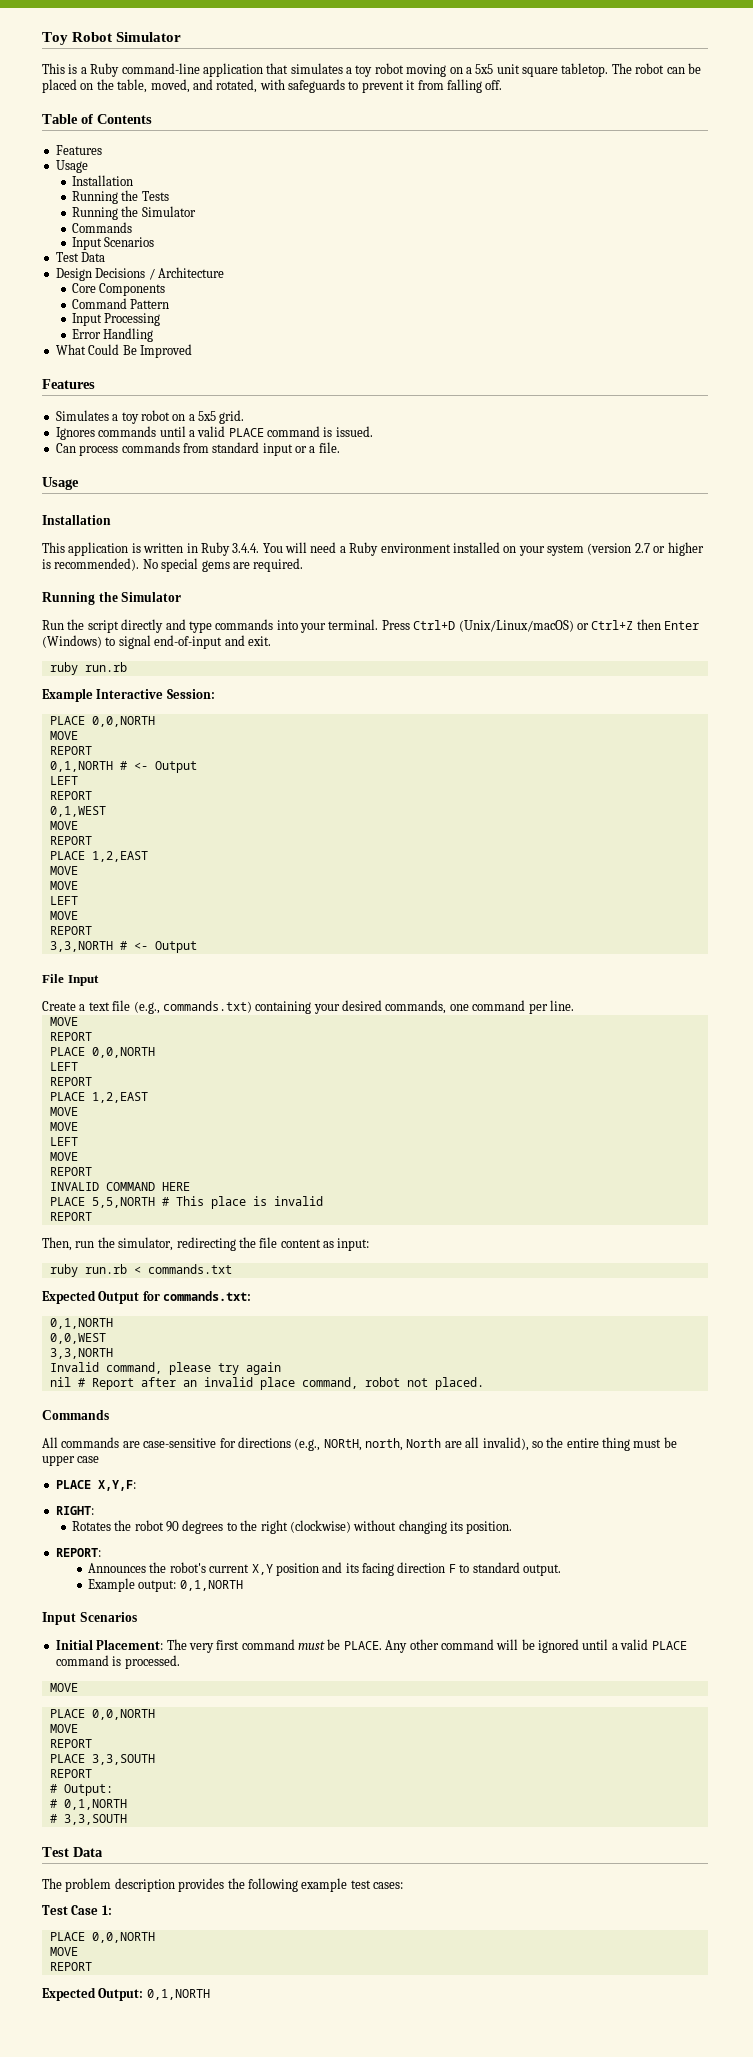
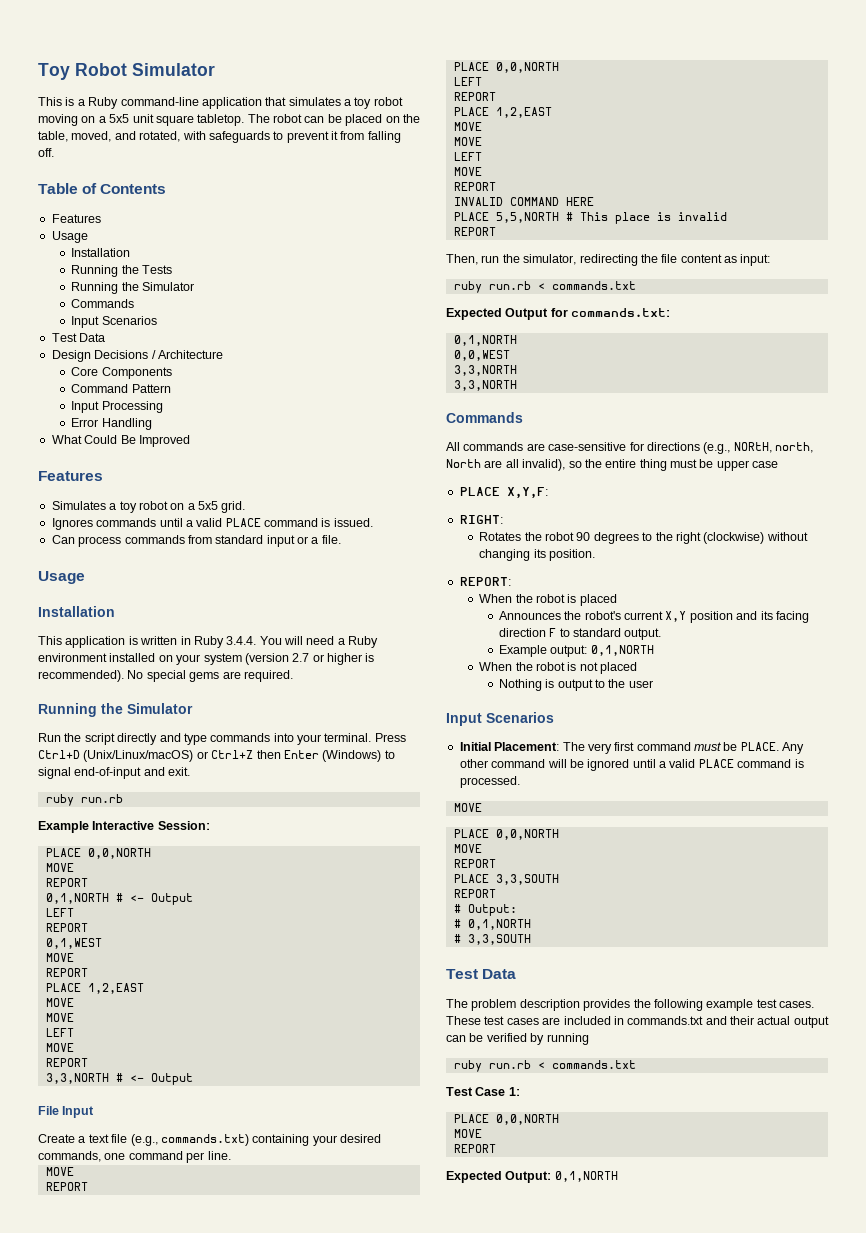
[49,1362,281,1375] [49,1377,484,1390] Invalid command, please try again // nil # Report after an invalid place command, robot not placed. -> [453,380,517,391] 3,3,NORTH
(101, 1552) none -> [479,594,617,606] // When the robot is placed
(243, 1585) none -> [479,662,638,674] [498,679,653,691] // When the robot is not placed // Nothing is output to the user
[373,1882,403,1889] cases: -> [779,1001,814,1008] [446,1016,829,1028] [446,1033,589,1045] [453,1060,636,1072] cases. These test cases are included in commands.txt and their actual output can be verified by running // ruby run.rb < commands.txt

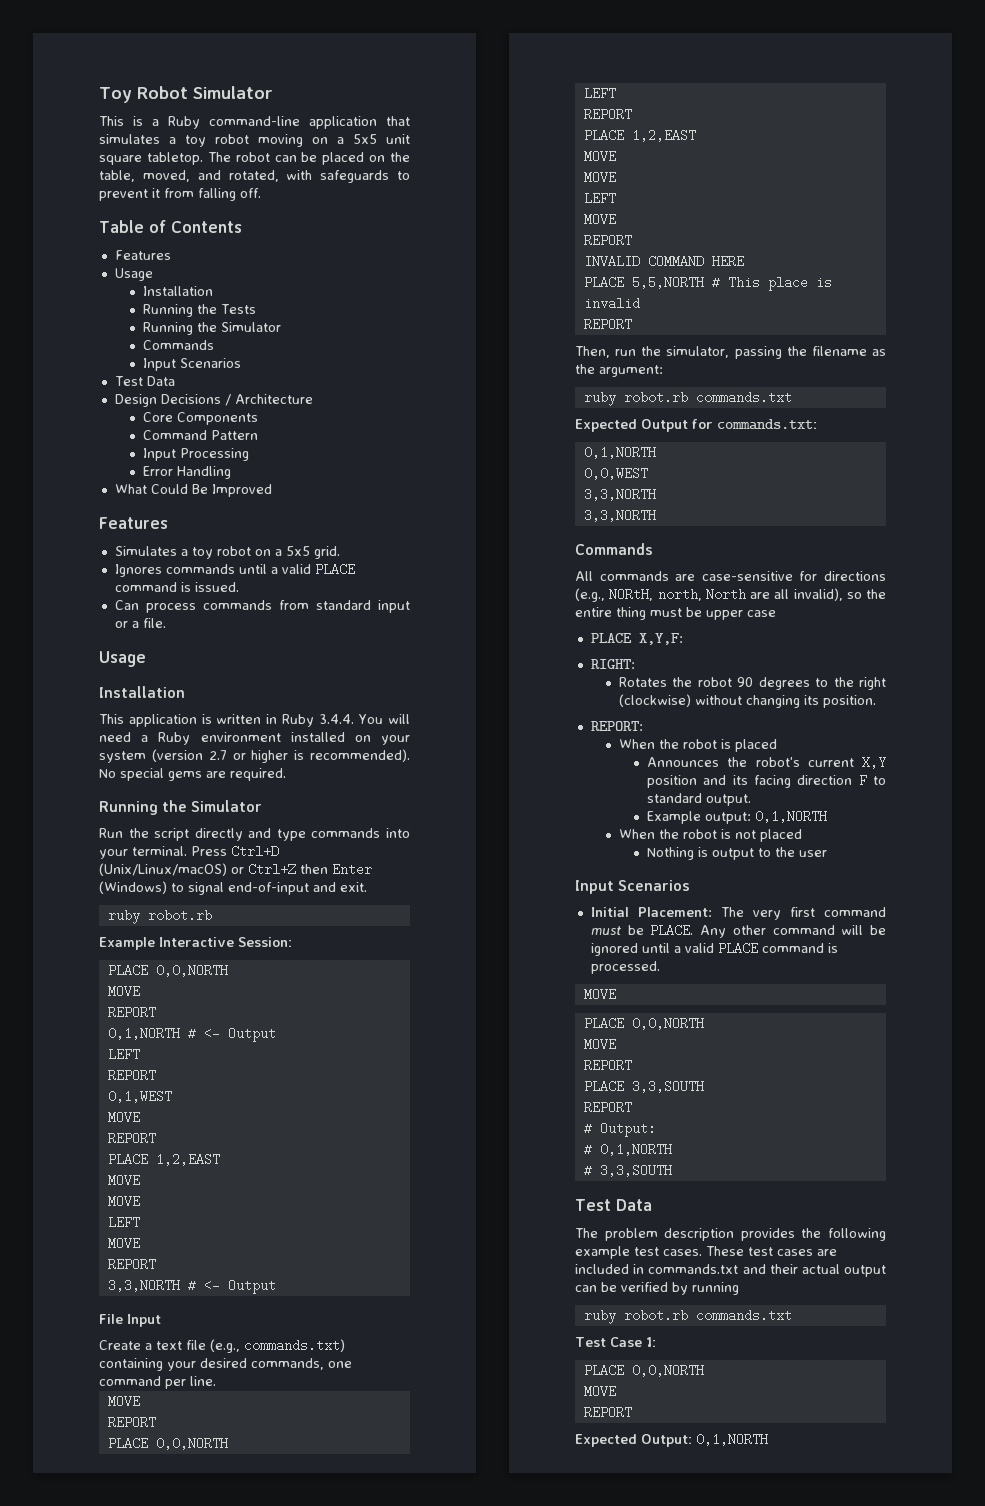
[80,794,123,803] run.rb -> [147,909,212,922] robot.rb
[579,254,771,266] [453,281,545,293] redirecting the file content as input: // ruby run.rb < -> [734,346,886,359] [575,364,663,377] [583,391,688,406] passing the filename as the argument: // ruby robot.rb
[488,1060,545,1069] run.rb < -> [623,1309,688,1322] robot.rb

